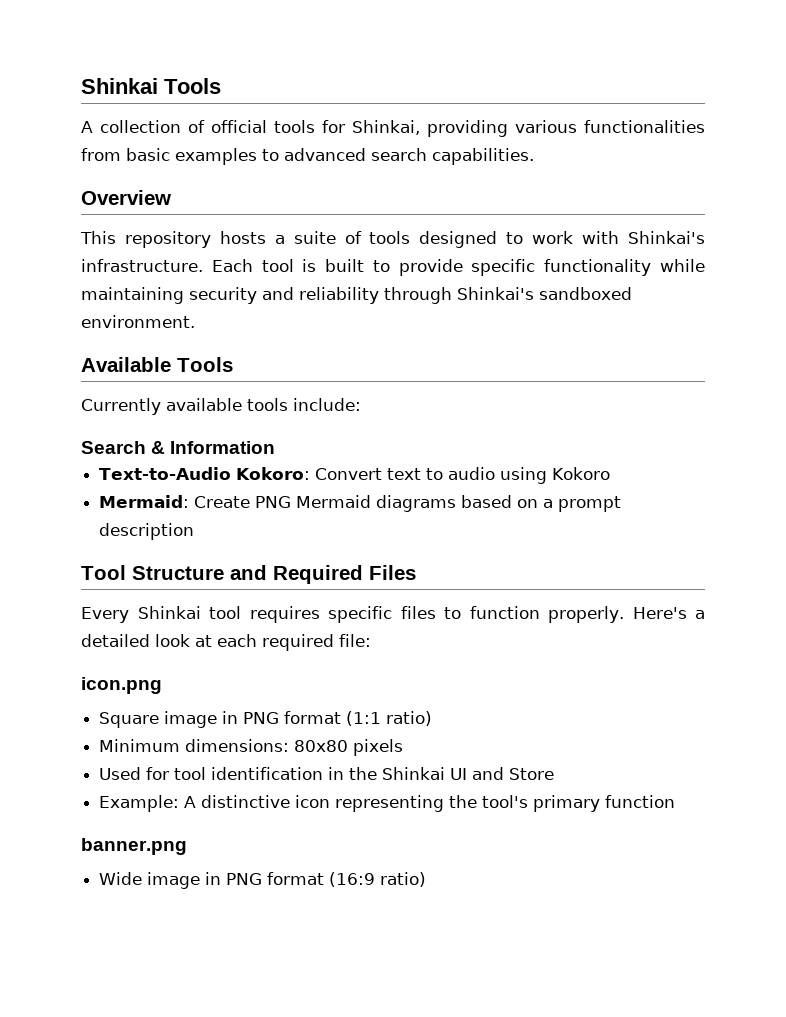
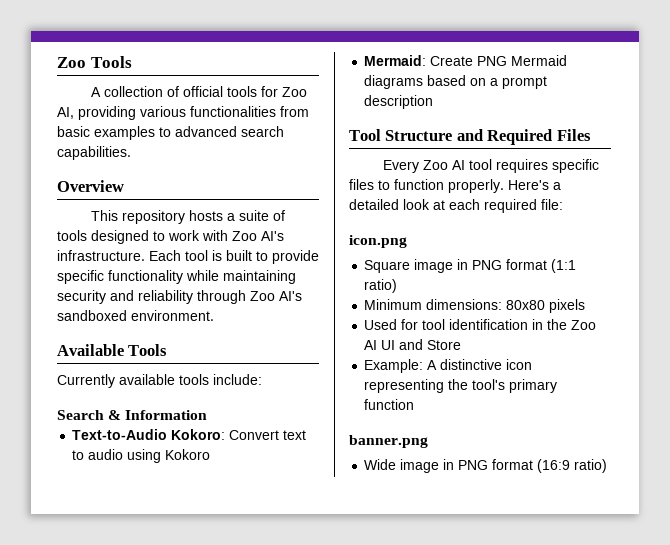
[81,78,158,94] Shinkai -> [57,57,86,68] Zoo
[352,120,420,135] Shinkai, -> [282,87,308,97] [57,107,74,119] Zoo AI,
[628,231,706,244] Shinkai's -> [232,231,284,241] Zoo AI's
[457,287,534,300] Shinkai's -> [250,291,302,301] Zoo AI's
[137,606,201,619] Shinkai -> [423,160,466,170] Zoo AI
[382,767,446,780] Shinkai -> [571,320,597,330] [364,340,378,350] Zoo AI

